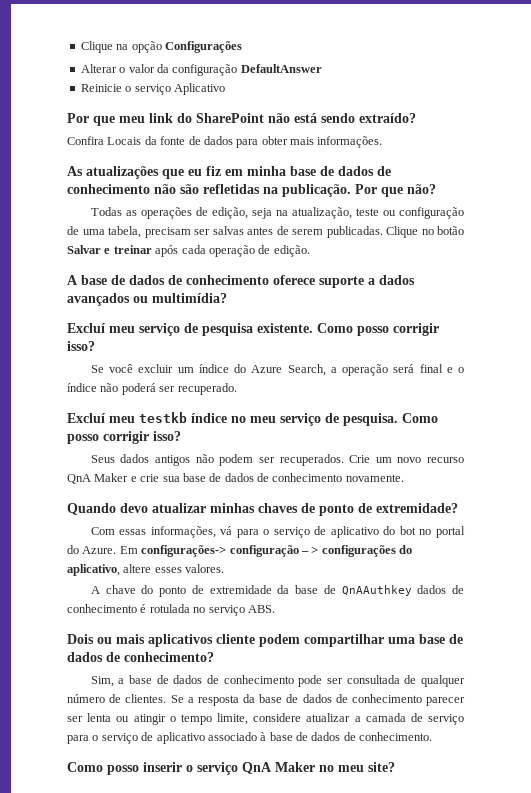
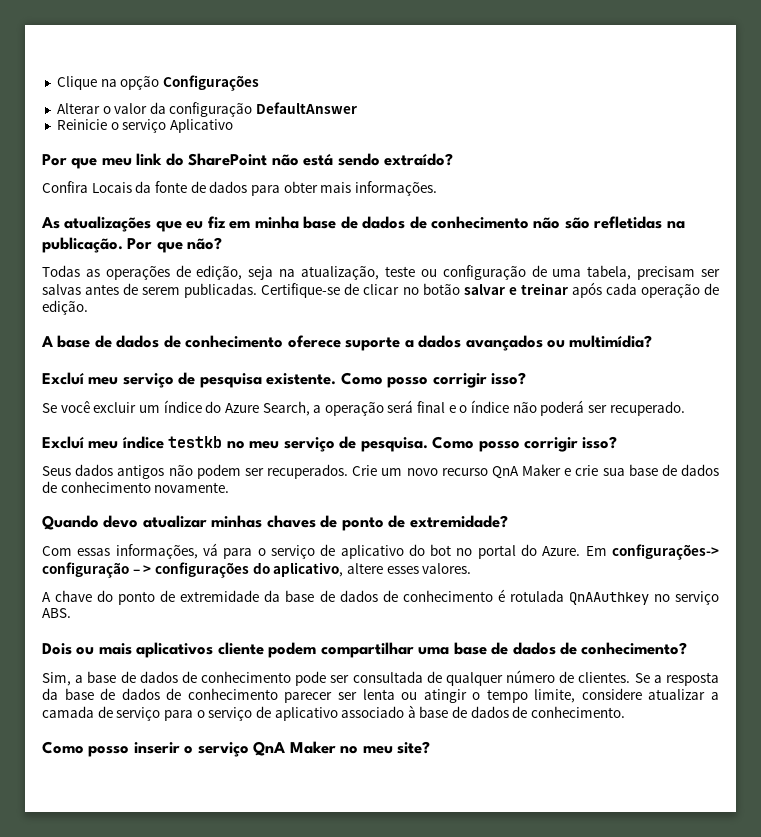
[386,226,418,238] Clique -> [261,283,400,298] Certifique-se de clicar
[67,245,101,254] Salvar -> [463,284,505,295] salvar
[139,412,227,423] testkb índice -> [121,436,223,449] índice testkb
[341,585,412,596] QnAAuthkey -> (335, 596) none
(190, 608) none -> [568,592,649,605] QnAAuthkey

